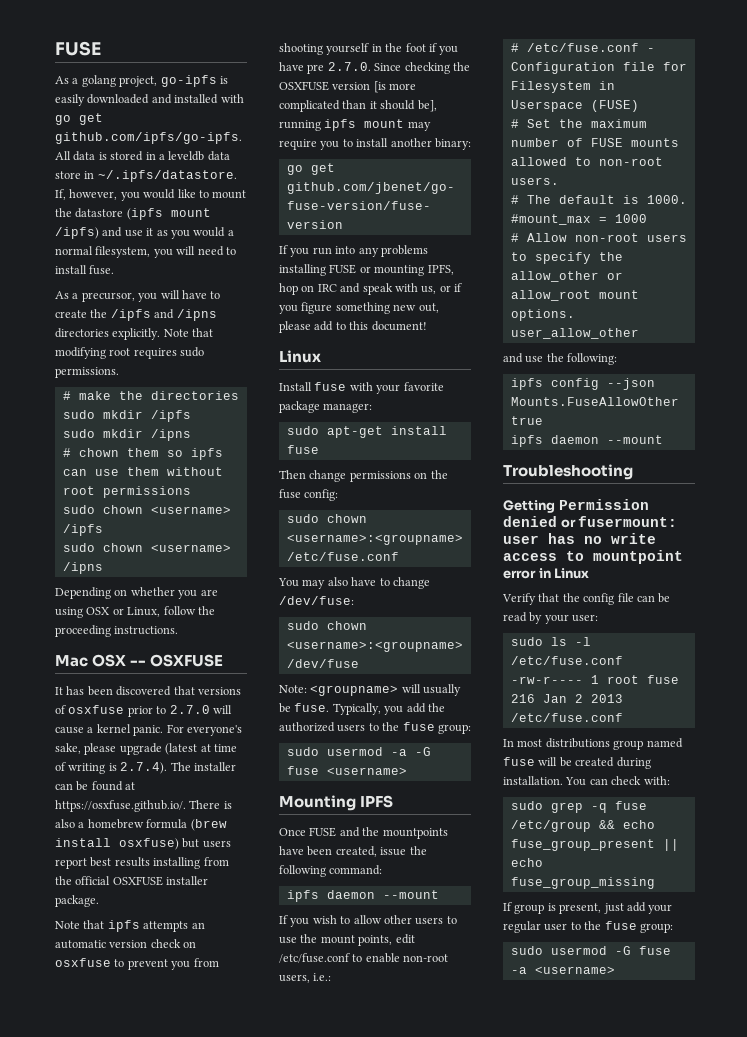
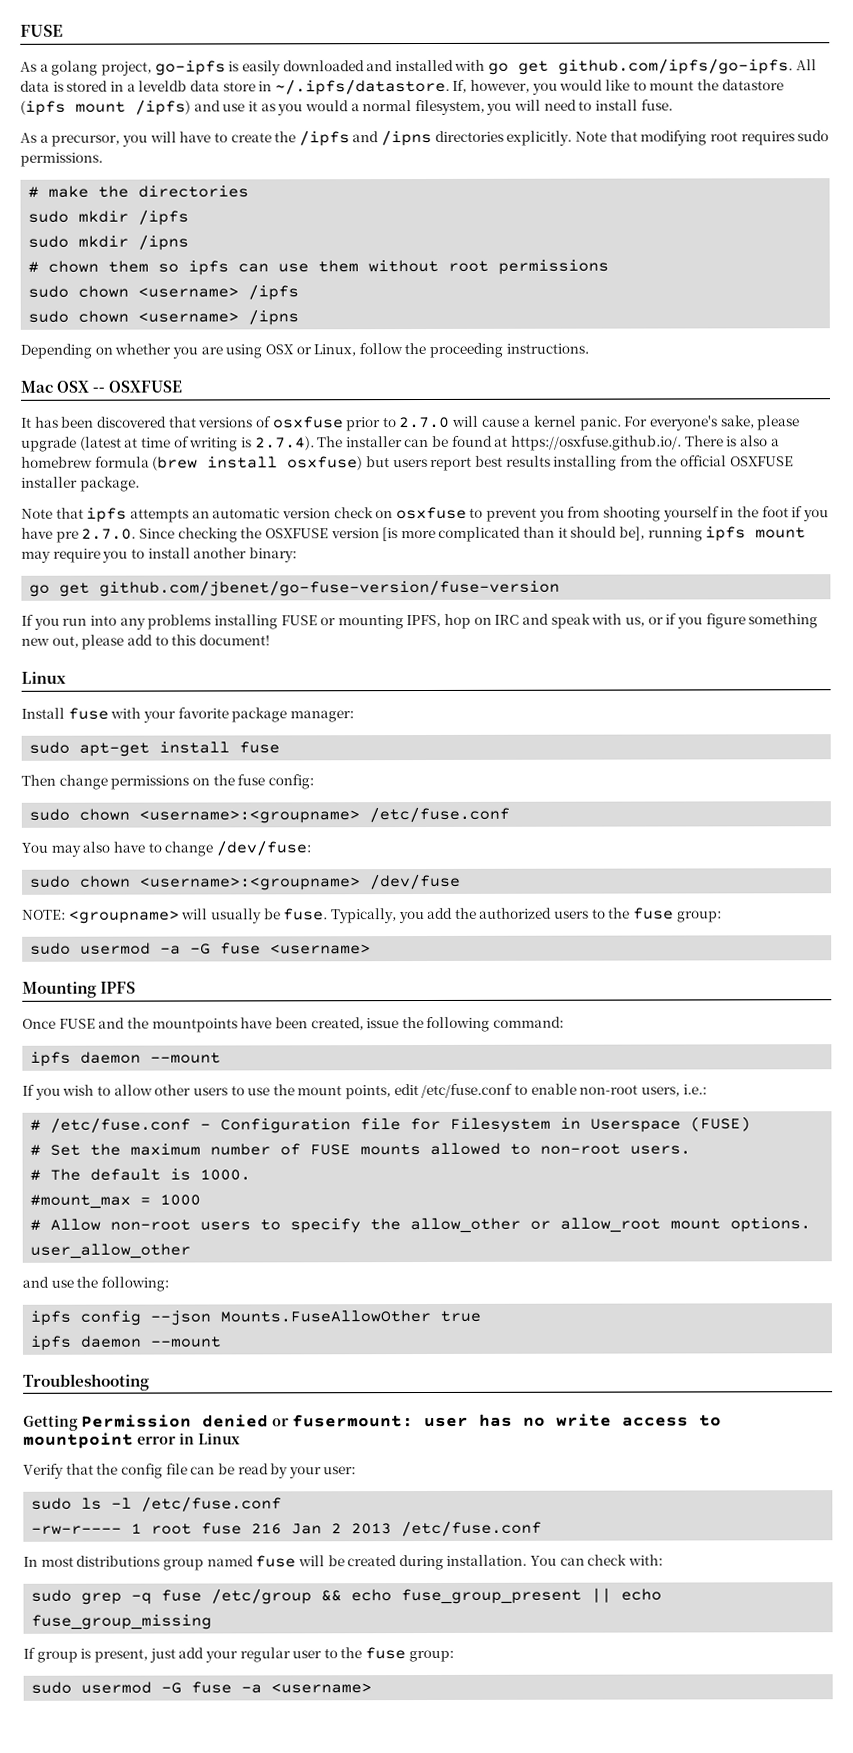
[279,685,307,693] Note: -> [22,909,66,920] NOTE:

